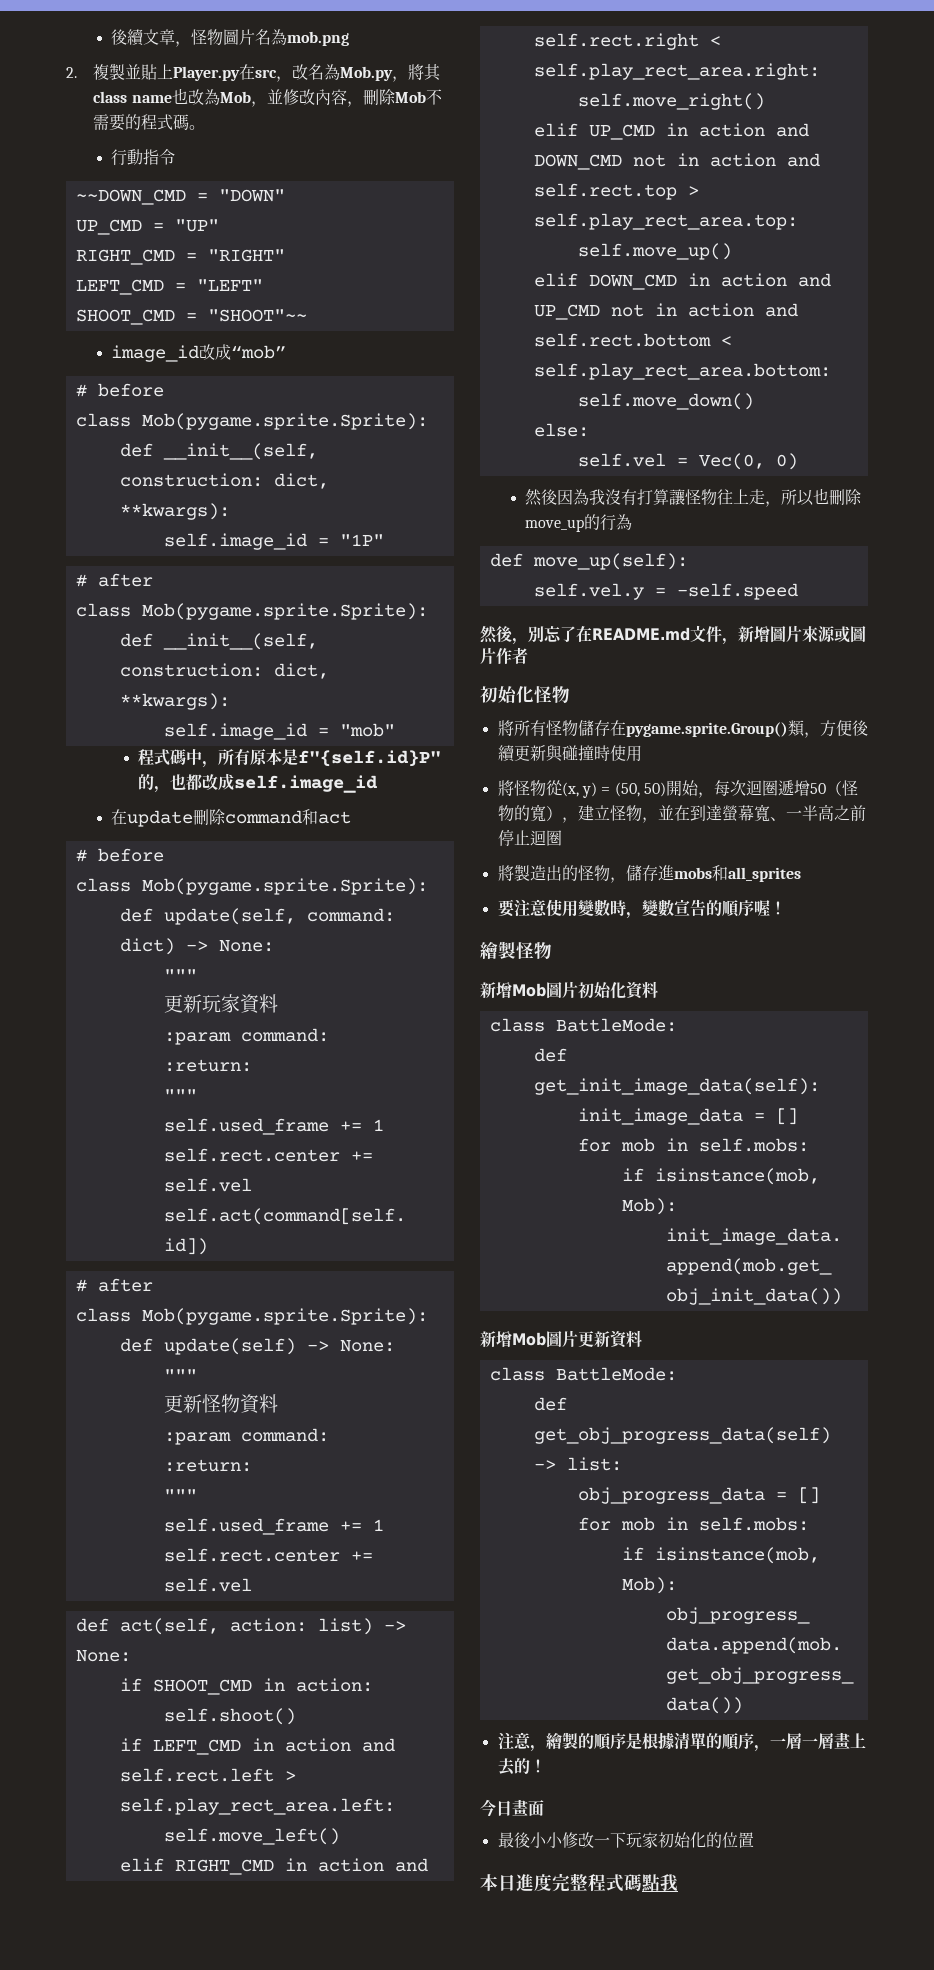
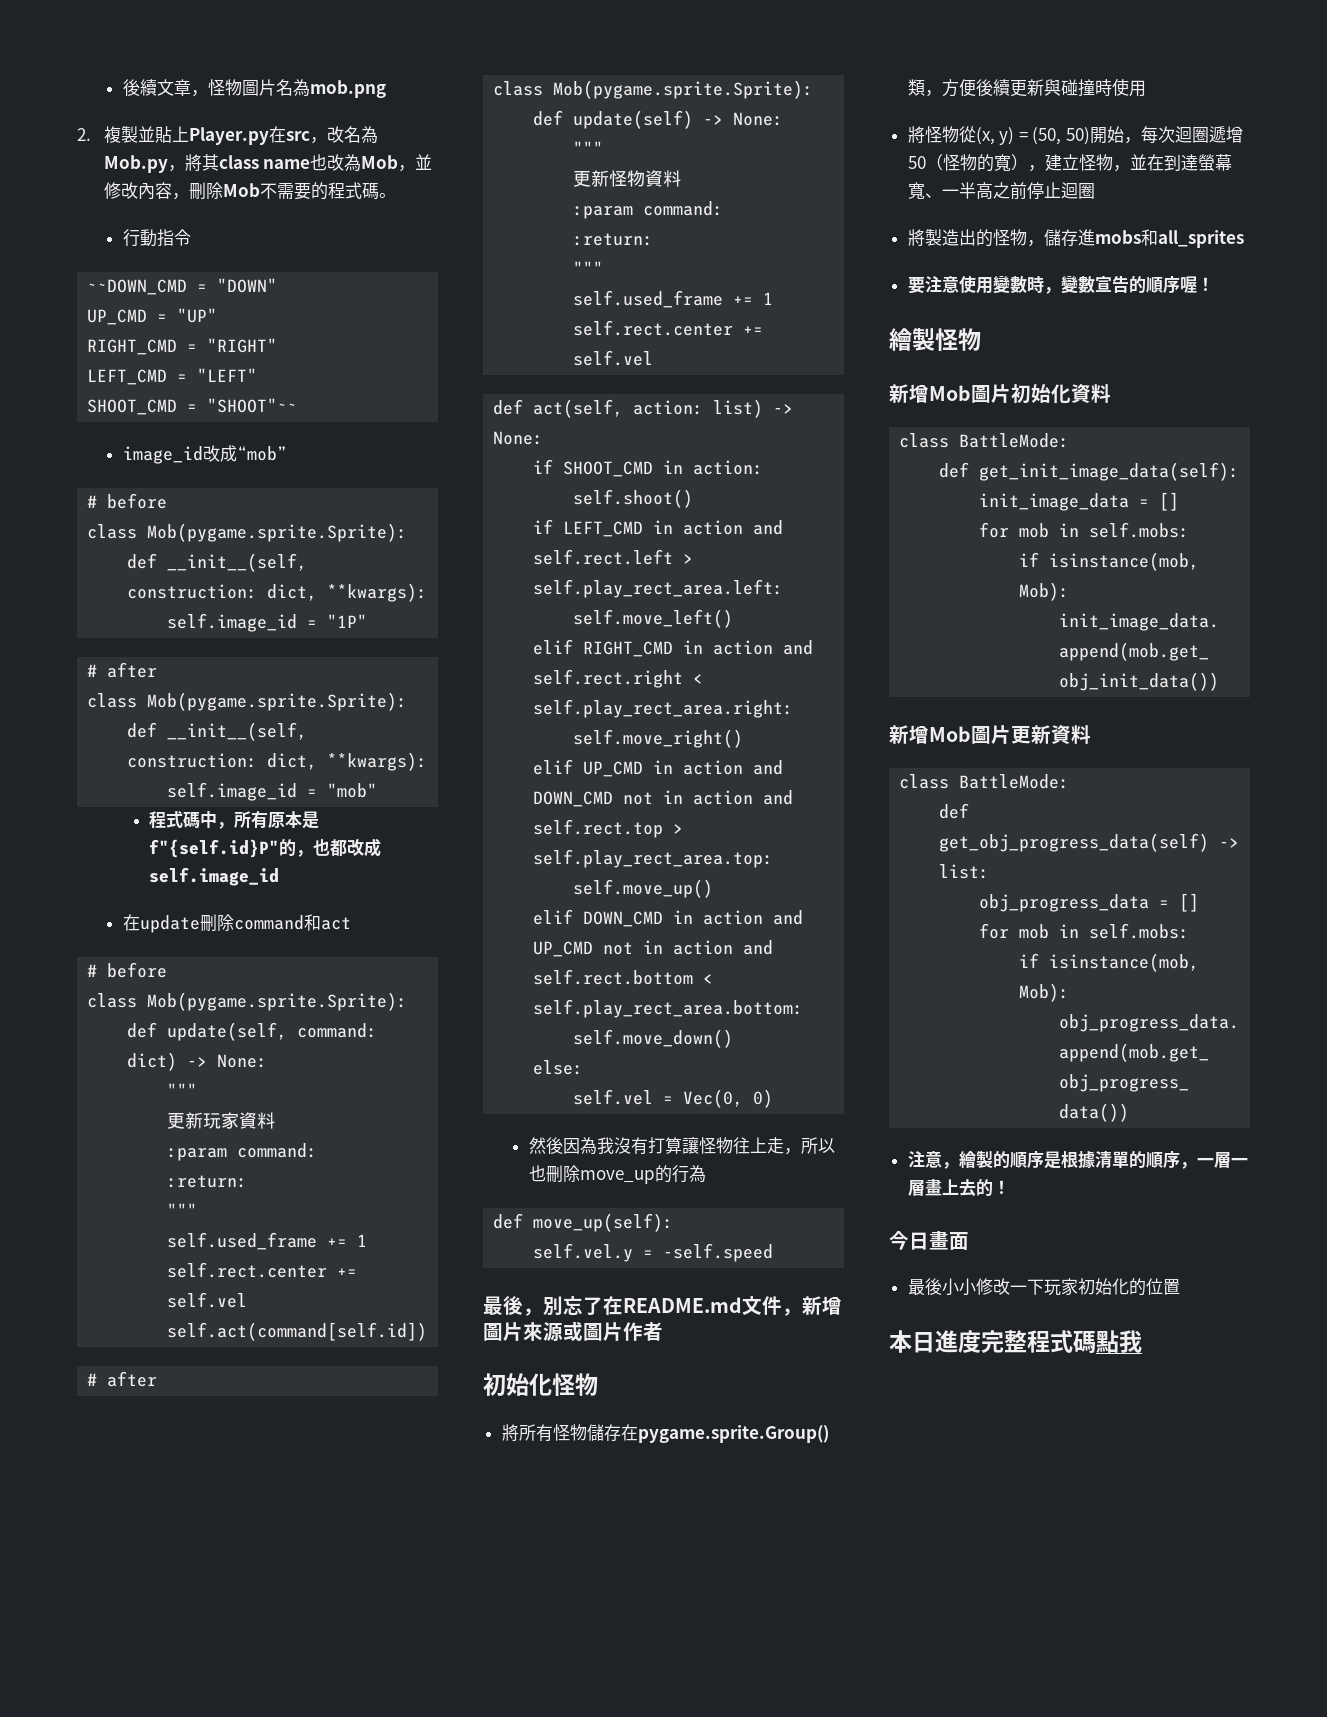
[480,625,497,643] 然 -> [483,1296,503,1315] 最

